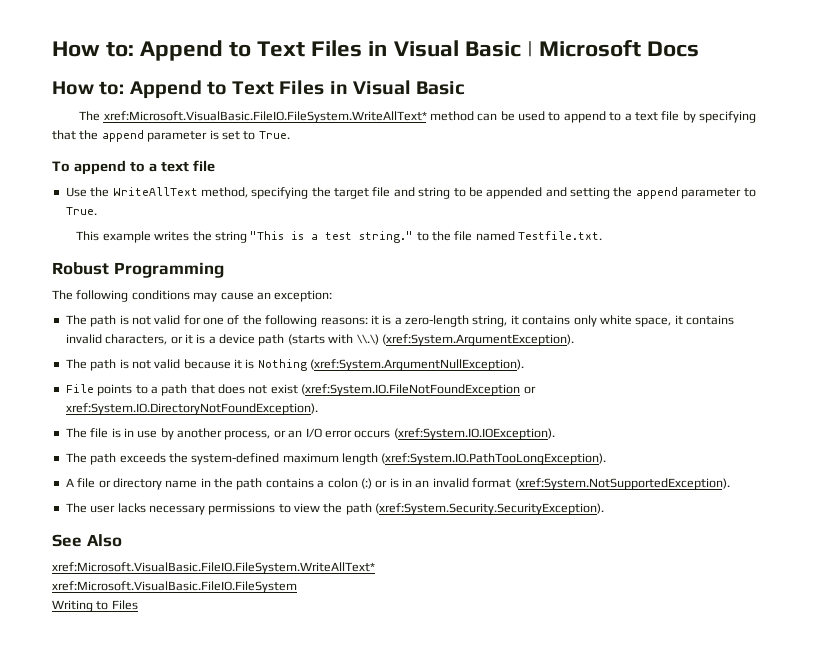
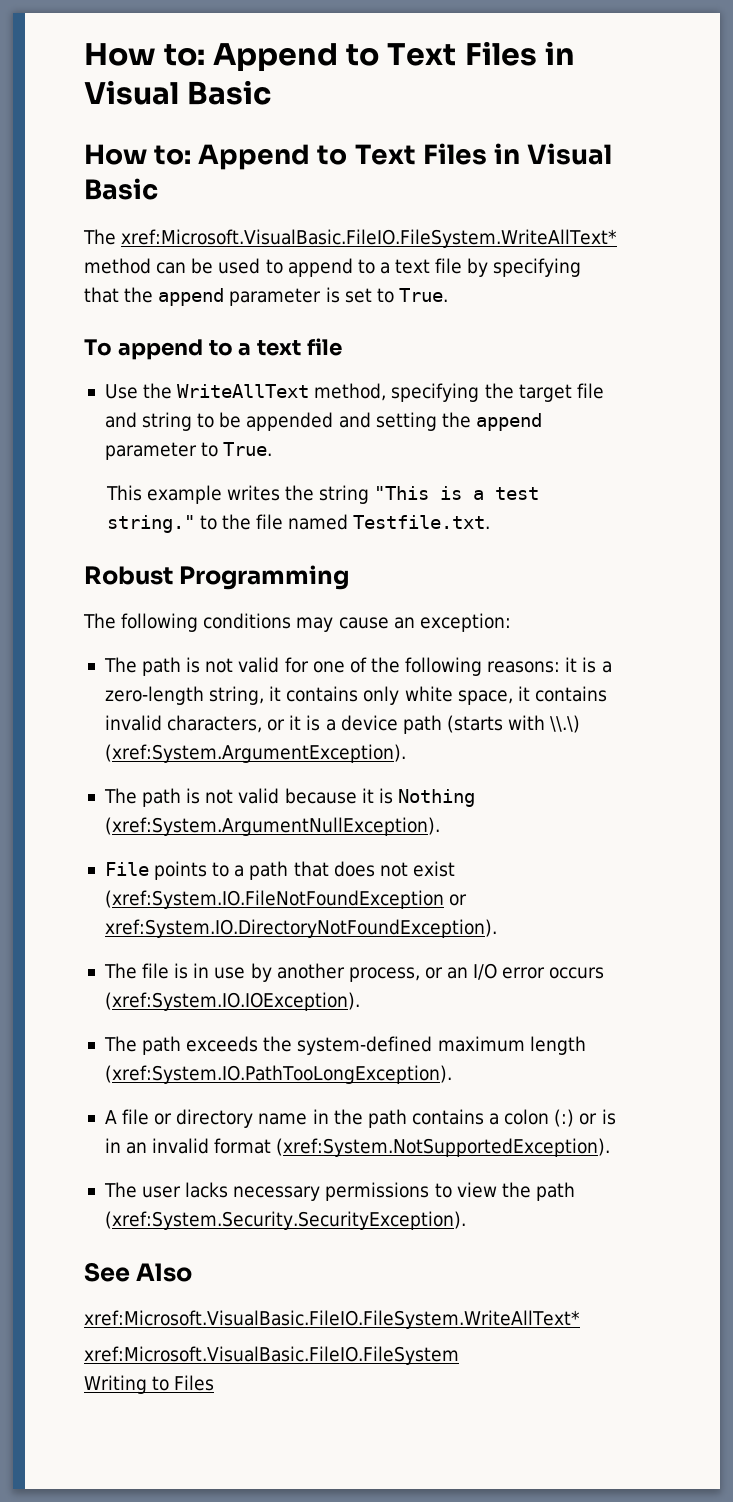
[52,40,699,61] How to: Append to Text Files in Visual Basic | Microsoft Docs -> [84,41,575,71] [84,80,272,105] How to: Append to Text Files in Visual Basic

